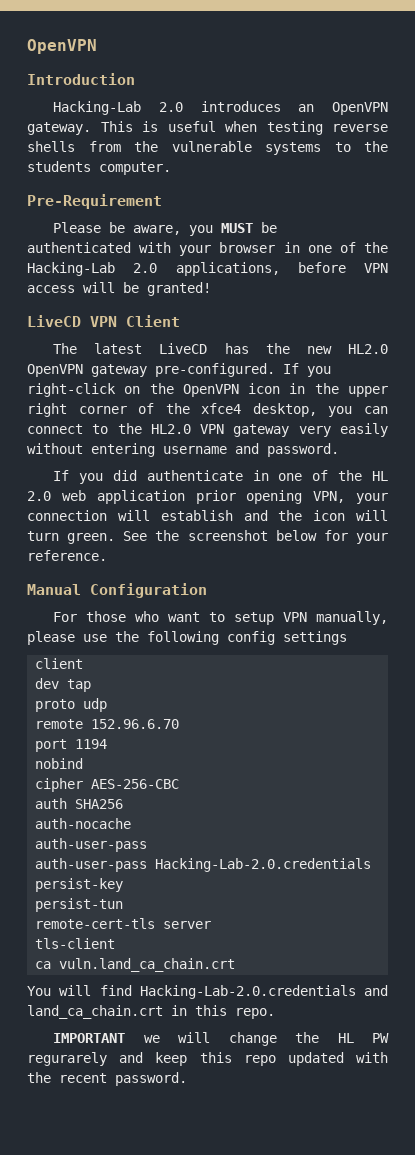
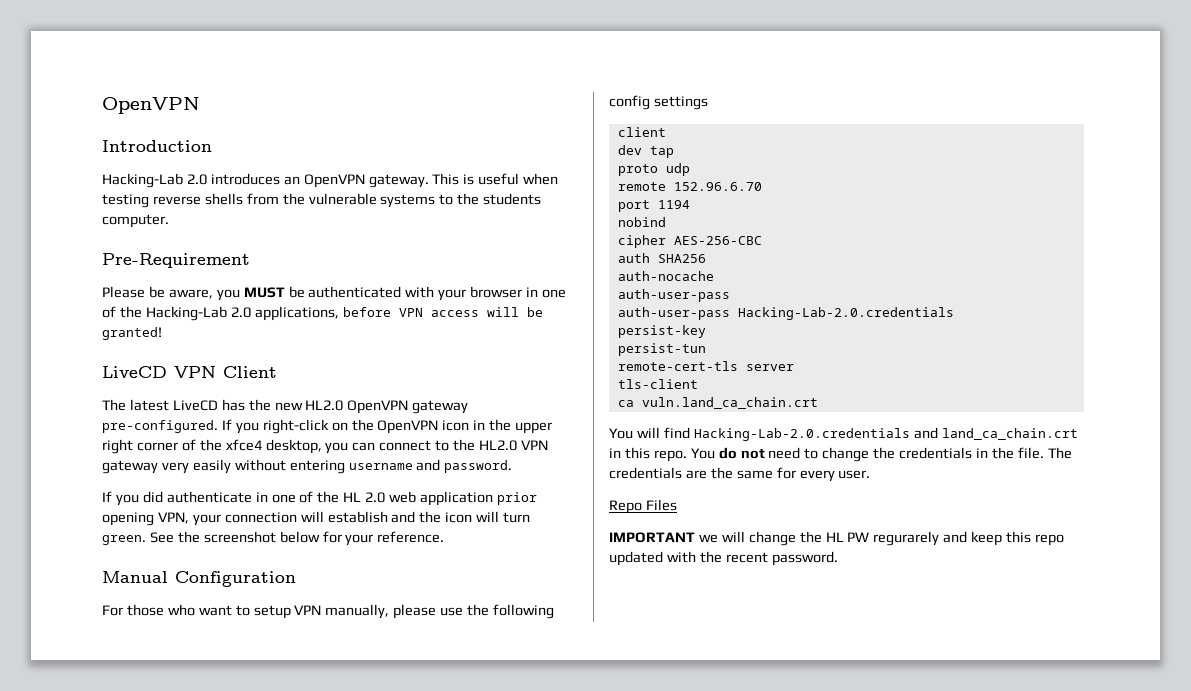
(275, 1013) none -> [690,447,1072,462] [609,467,871,482] [609,499,677,514] You do not need to change the credentials in the file. The credentials are the same for every user. // Repo Files

